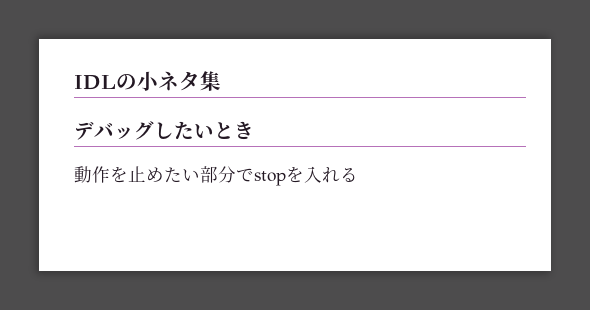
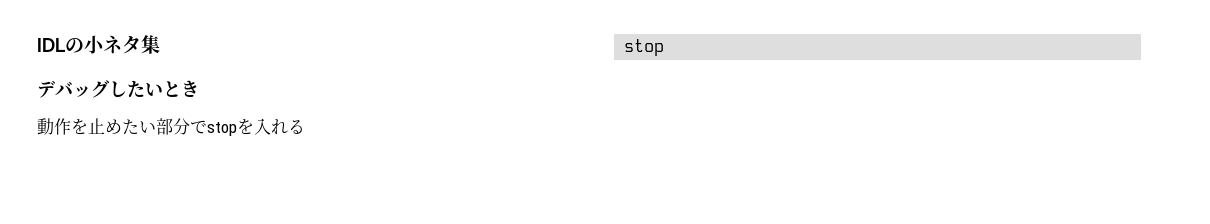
(358, 174) none -> [624,39,665,56] // stop

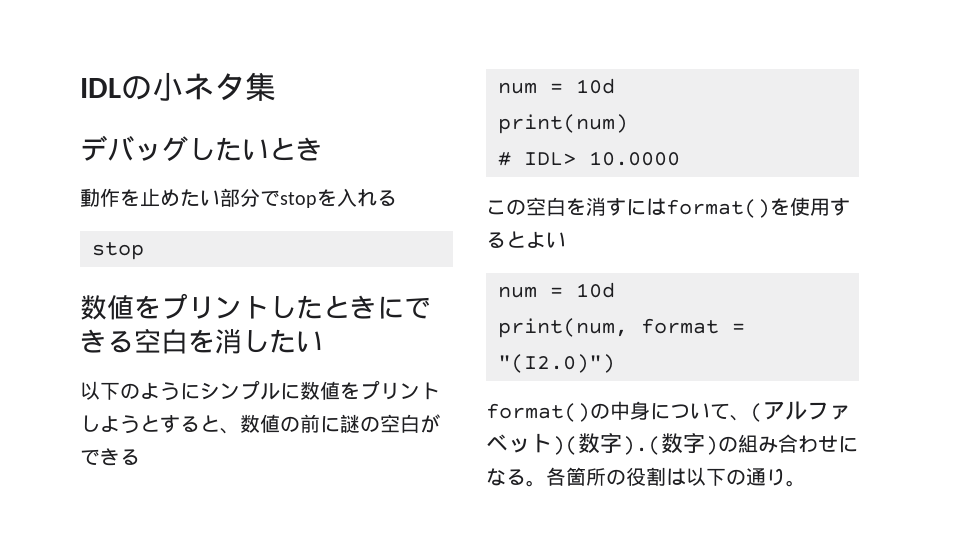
(665, 47) none -> [80,293,431,320] [80,328,323,354] [80,380,440,401] [80,414,440,434] [80,448,140,466] [498,78,615,94] [498,114,628,134] [498,151,680,166] [486,197,850,218] [486,231,566,248] [498,282,615,298] [498,318,745,338] [498,354,615,373] [486,401,851,422] [486,433,858,455] [486,467,806,487] // 数値をプリントしたときにできる空白を消したい // 以下のようにシンプルに数値をプリントしようとすると、数値の前に謎の空白ができる // num = 10d // print(num) // # IDL> 10.0000 // この空白を消すにはformat()を使用するとよい // num = 10d // print(num, format = "(I2.0)") // format()の中身について、(アルファベット)(数字).(数字)の組み合わせになる。各箇所の役割は以下の通り。

